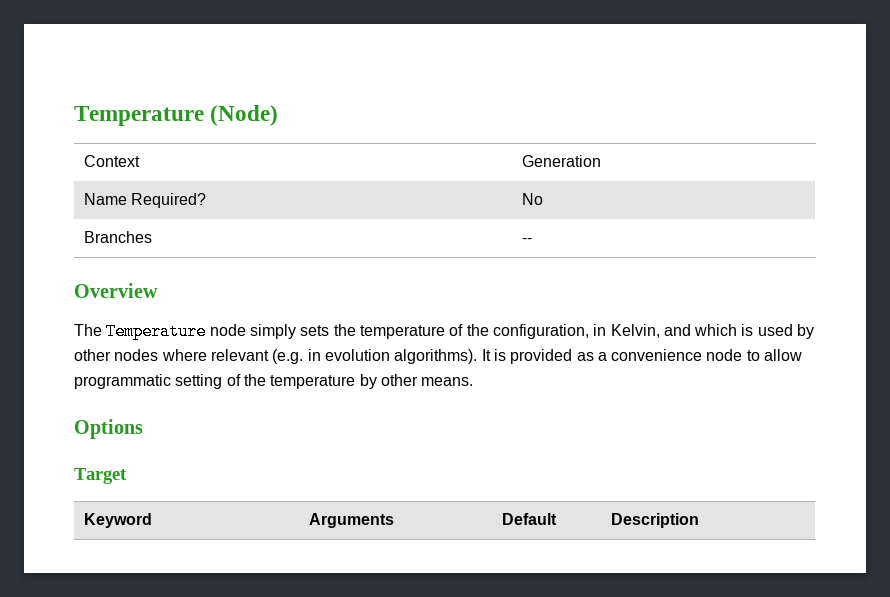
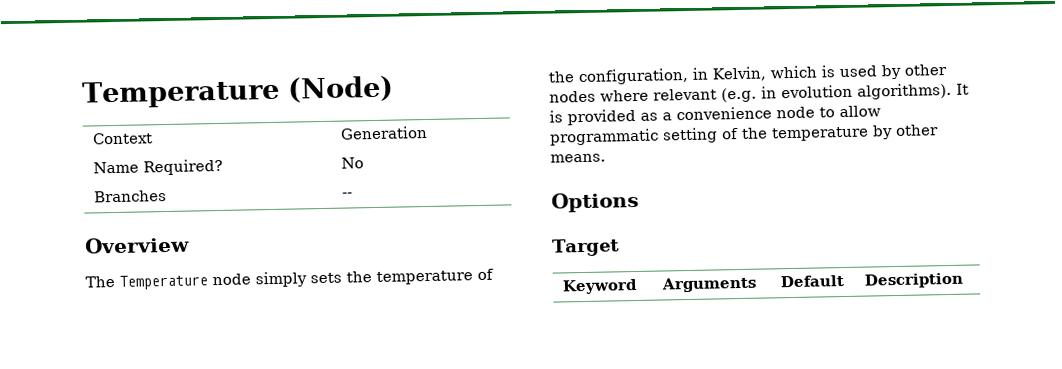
[663,324,691,336] and -> (767, 74) none

